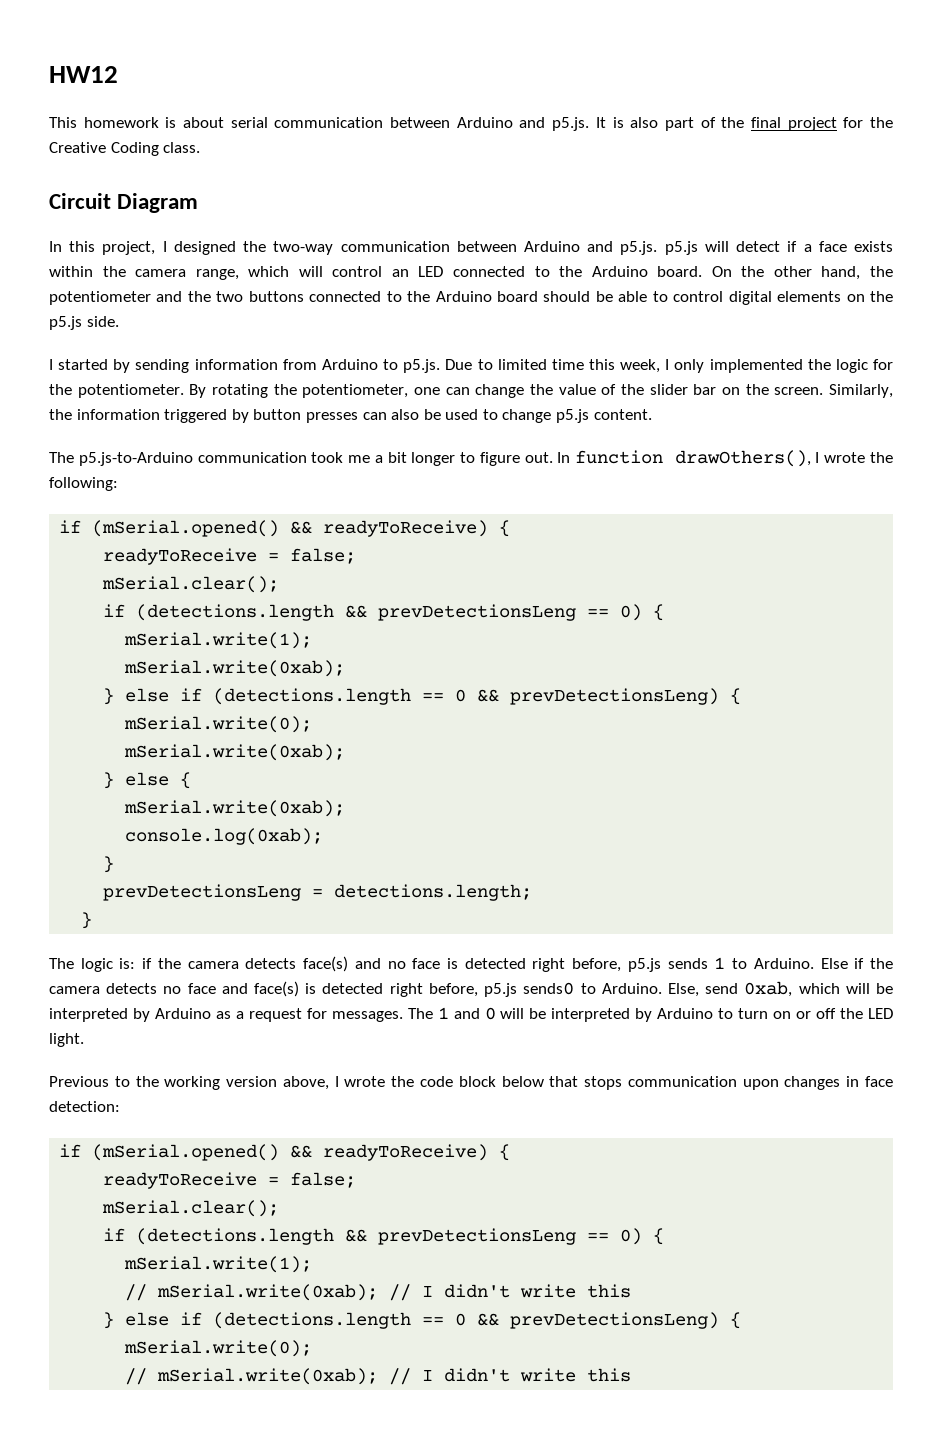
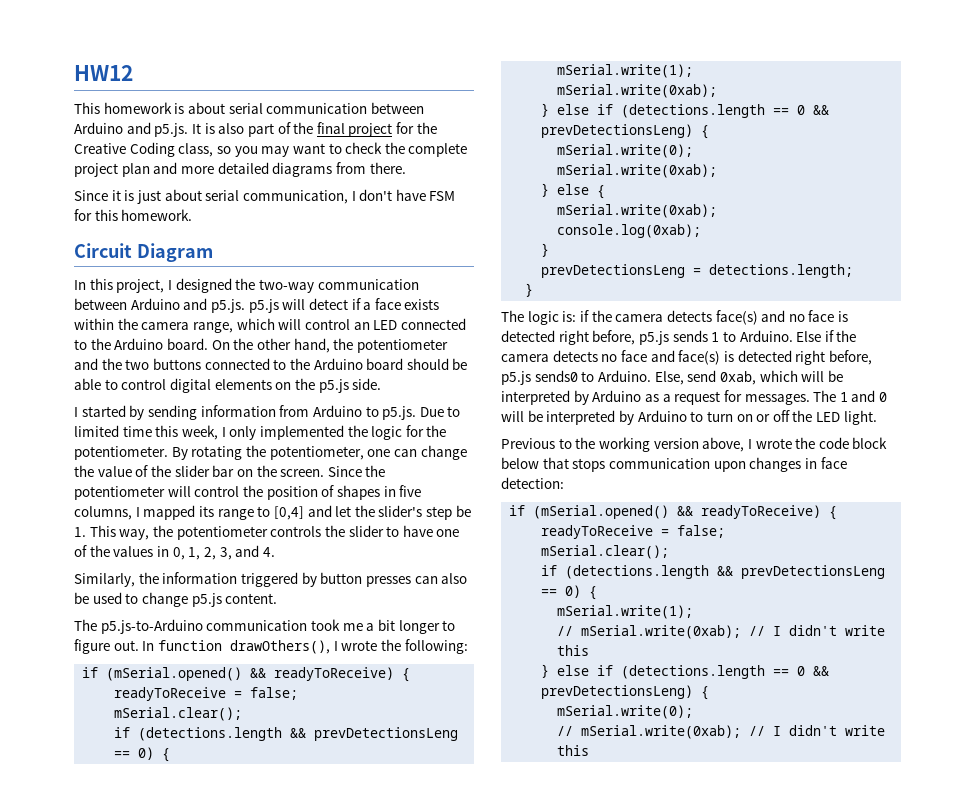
[163,142,201,153] class. -> [178,142,468,157] [74,162,406,177] [74,189,456,204] [74,209,193,221] class, so you may want to check the complete project plan and more detailed diagrams from there. // Since it is just about serial communication, I don't have FSM for this homework.
(824, 391) none -> [327,465,386,477] [74,485,422,500] [74,505,471,520] [74,525,460,540] [74,545,275,560] Since the potentiometer will control the position of shapes in five columns, I mapped its range to [0,4] and let the slider's step be 1. This way, the potentiometer controls the slider to have one of the values in 0, 1, 2, 3, and 4. //

